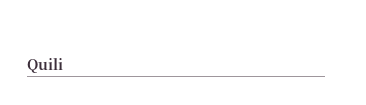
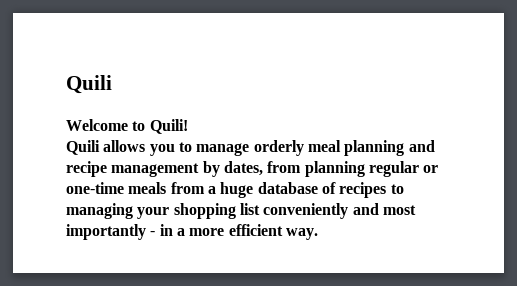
[27,58,63,73] Quili -> [66,75,112,94] [66,119,188,134] [66,140,435,156] [66,161,439,177] [66,182,404,198] [66,203,416,219] [66,224,318,240] Quili // Welcome to Quili! // Quili allows you to manage orderly meal planning and recipe management by dates, from planning regular or one-time meals from a huge database of recipes to managing your shopping list conveniently and most importantly - in a more efficient way.

